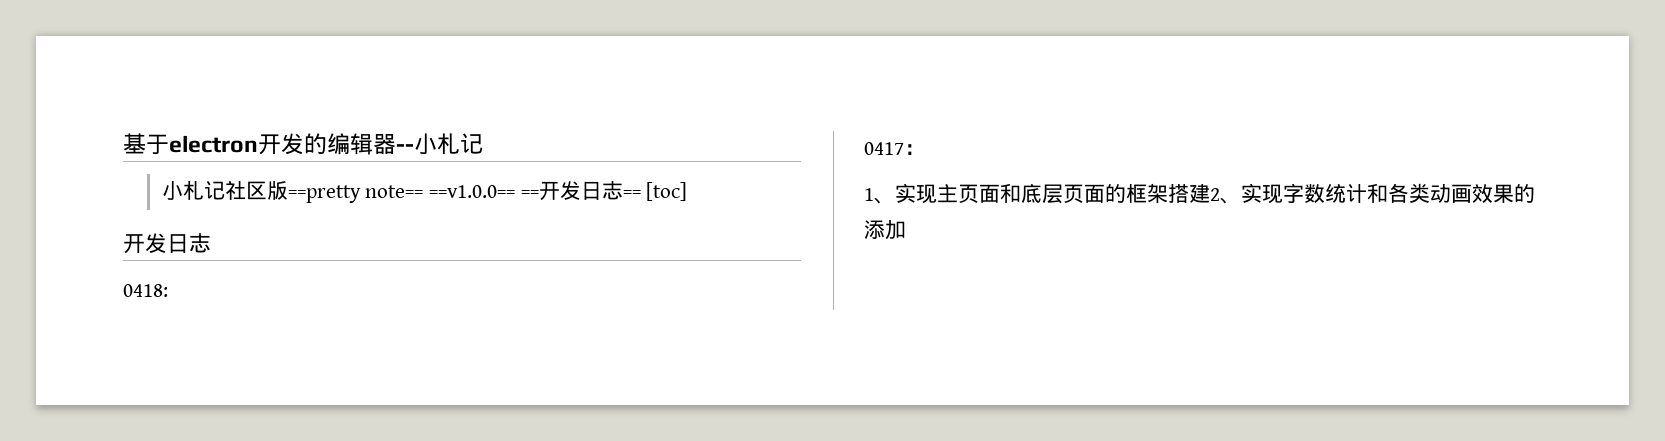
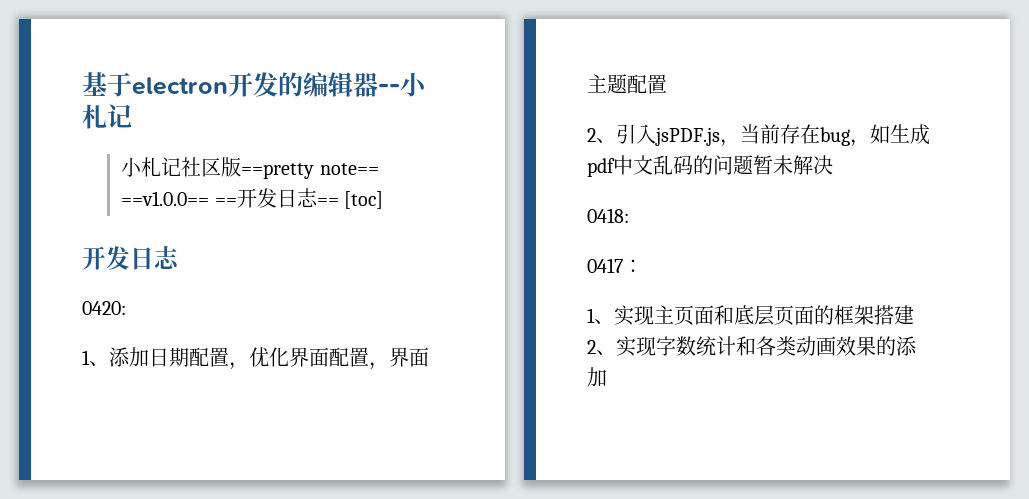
(211, 243) none -> [82,301,126,315] [82,347,429,370] [587,74,667,94] [587,124,930,147] [587,155,833,177] // 0420: // 1、添加日期配置，优化界面配置，界面主题配置 // 2、引入jsPDF.js，当前存在bug，如生成pdf中文乱码的问题暂未解决

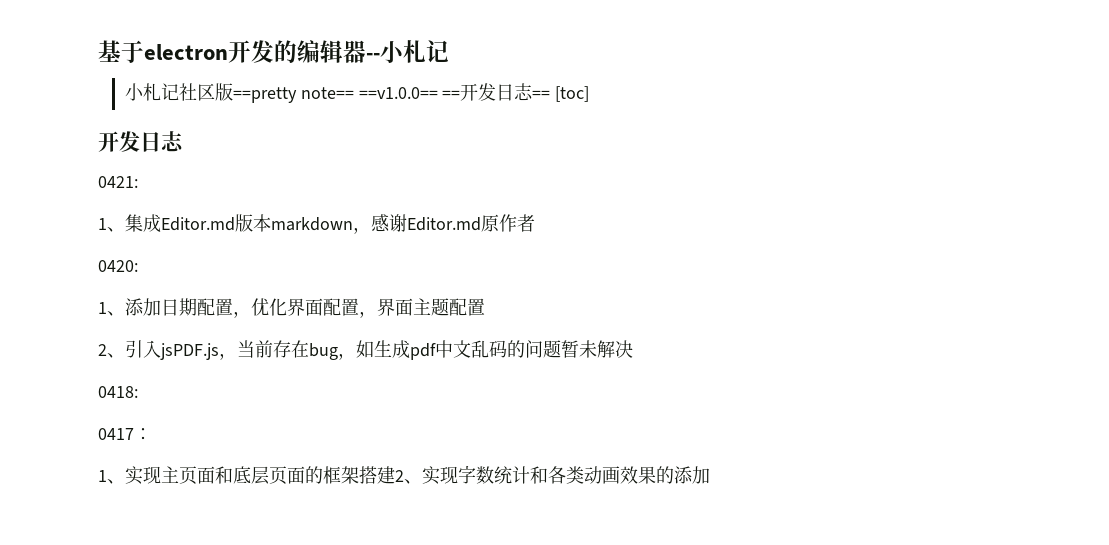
(180, 257) none -> [98,176,138,188] [98,214,535,234] // 0421: // 1、集成Editor.md版本markdown，感谢Editor.md原作者

